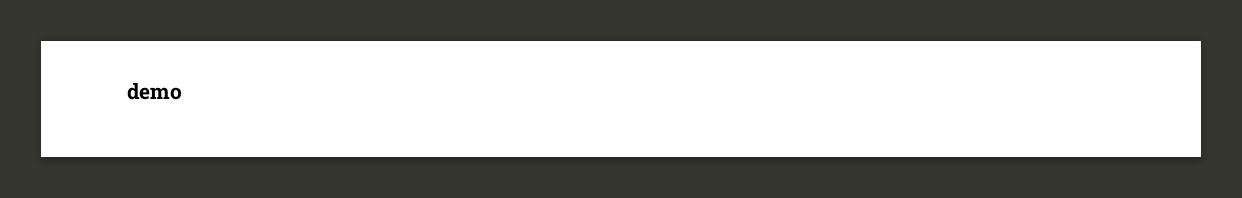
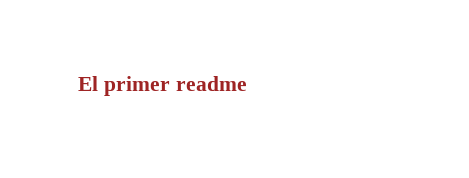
[127,83,182,100] demo -> [78,76,247,96] El primer readme

